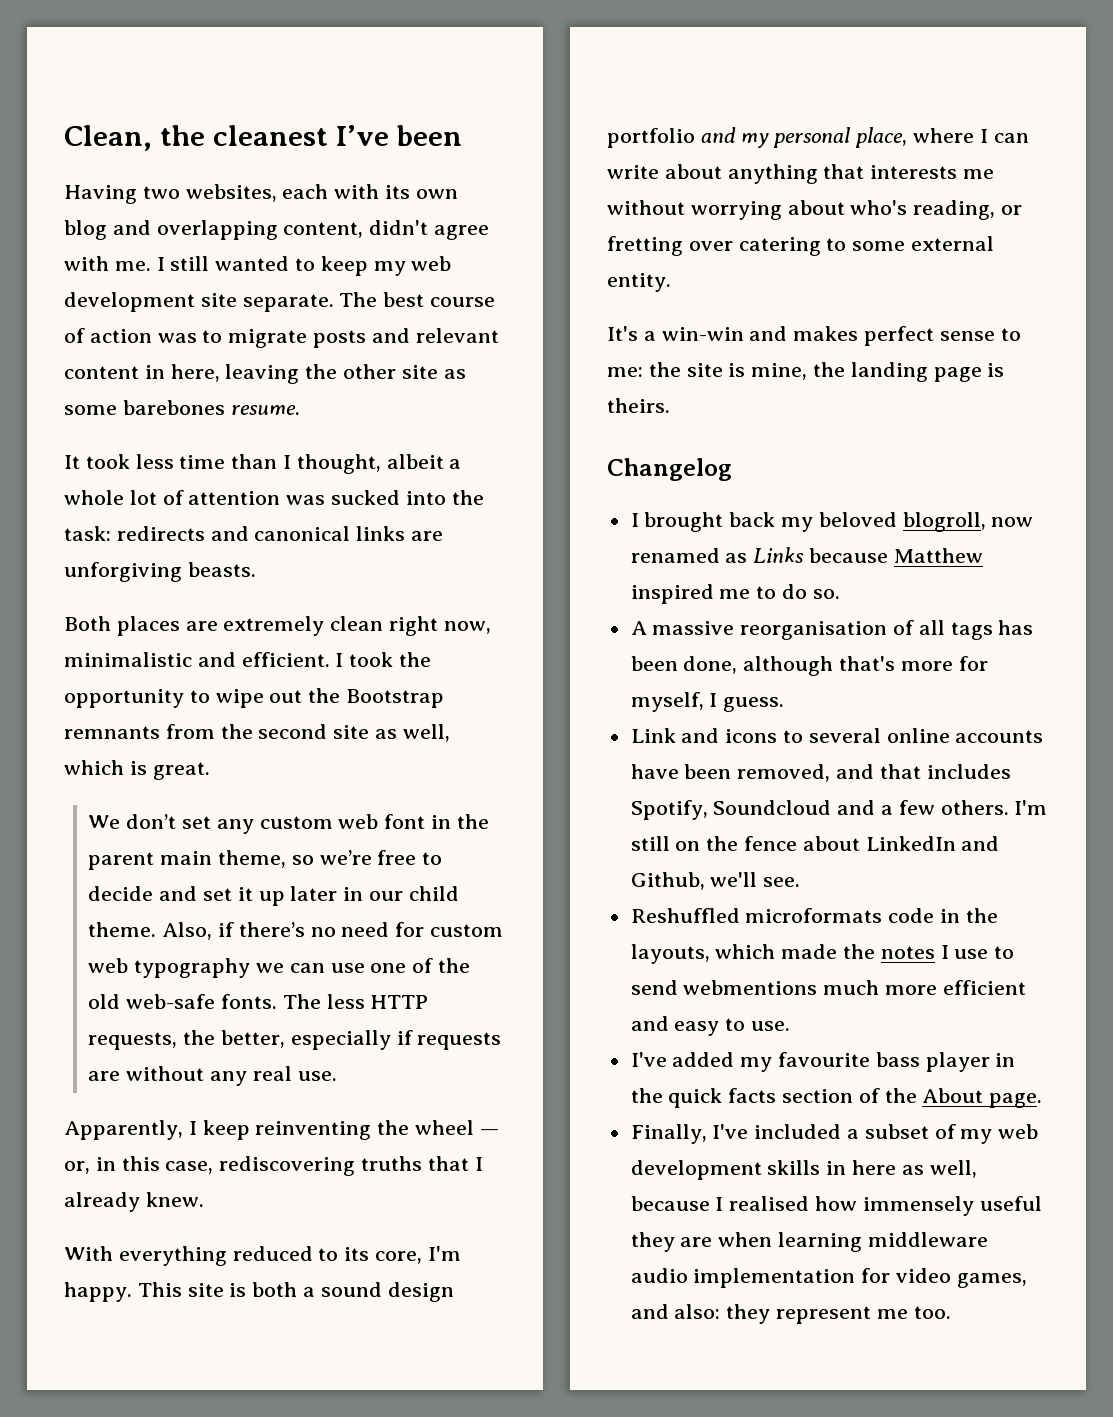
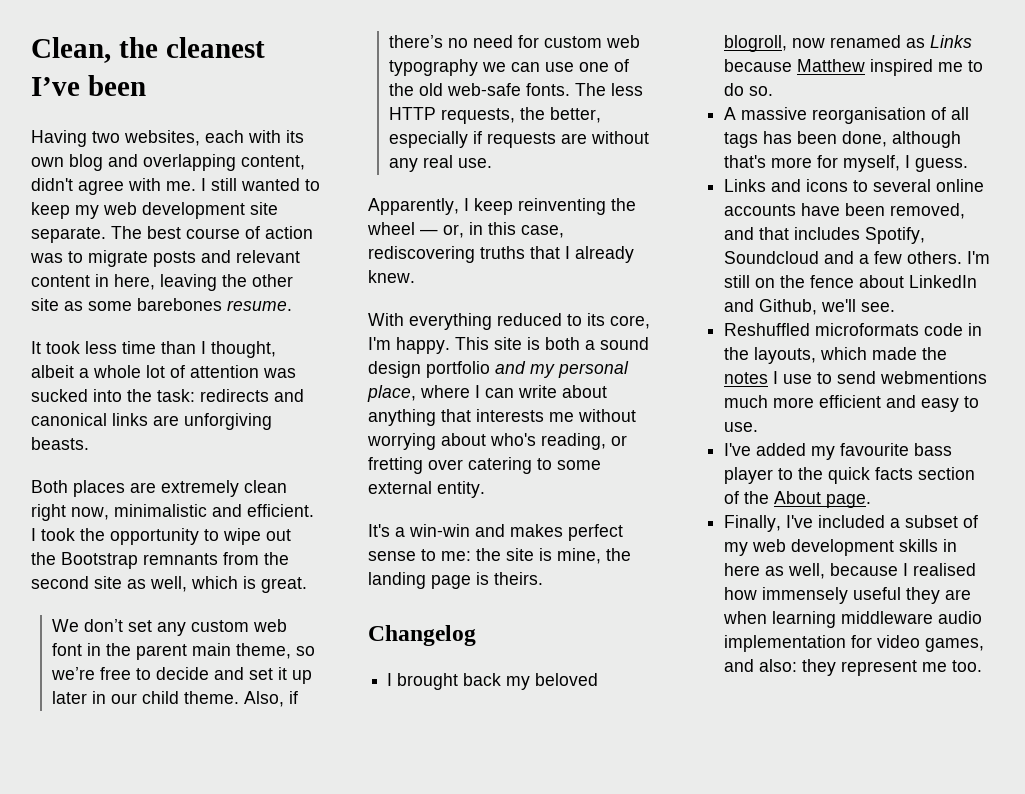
[630,728,676,743] Link -> [724,179,767,192] Links
[995,1053,1016,1067] in -> [778,468,794,480] to

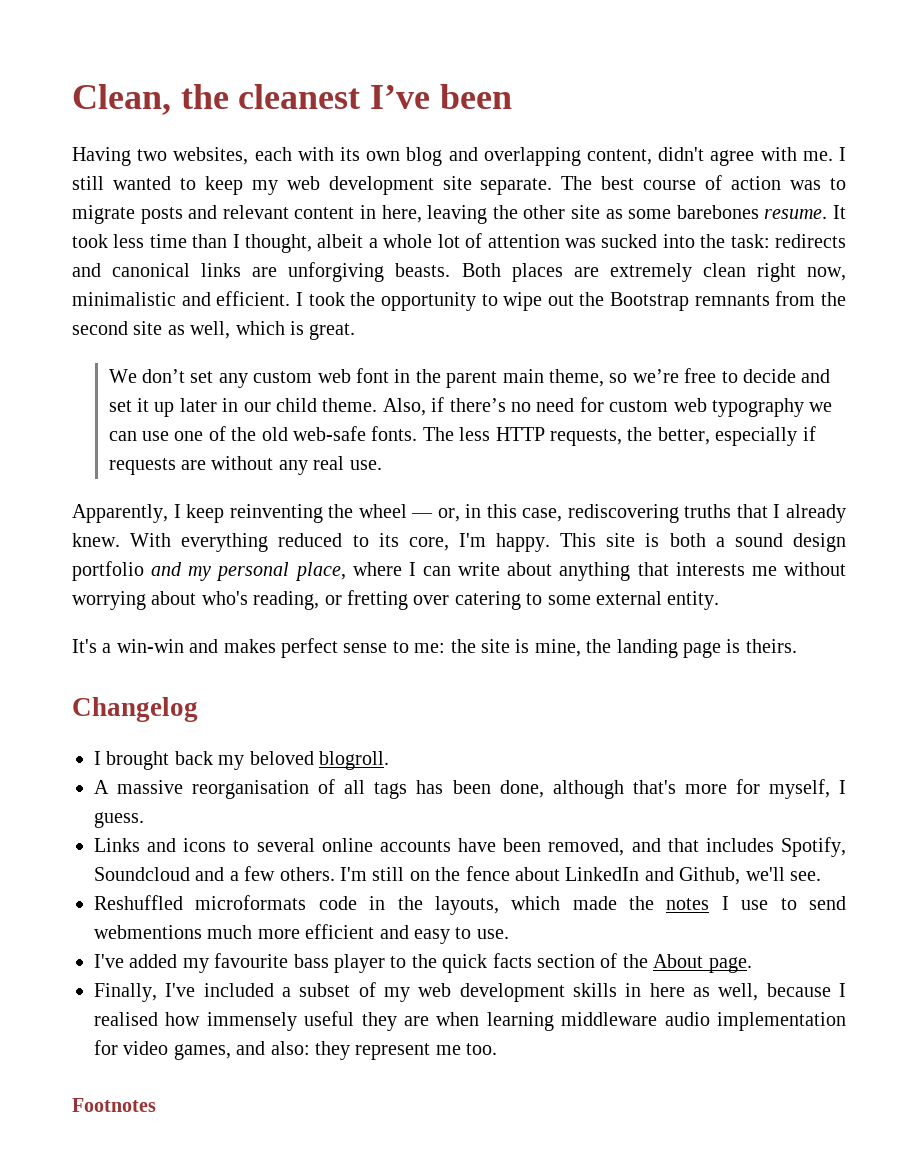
(292, 305) // -> (828, 214) none
(89, 443) // -> (451, 270) none
(415, 276) // -> (120, 540) none
[724,35,973,52] [724,59,984,76] [724,83,774,96] blogroll, now renamed as Links because Matthew inspired me to do so. -> [319,751,389,770] blogroll.
(983, 666) none -> [72,1098,156,1112] // Footnotes

